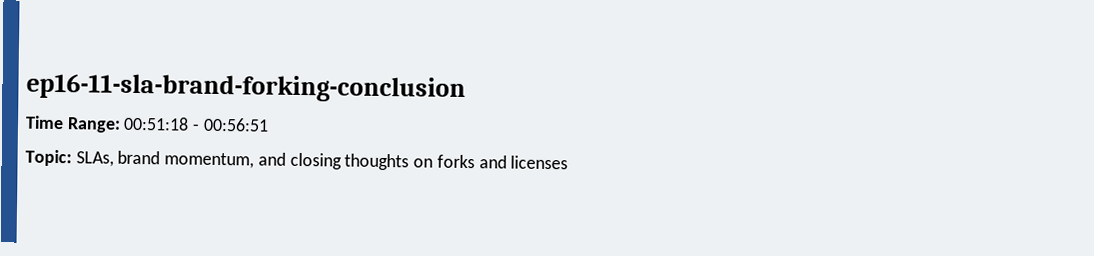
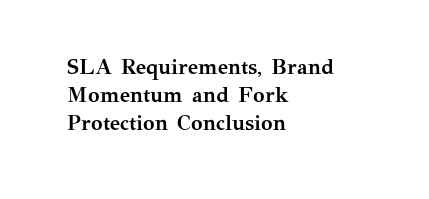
[26,72,466,103] [25,115,269,133] [25,149,569,171] ep16-11-sla-brand-forking-conclusion // Time Range: 00:51:18 - 00:56:51 // Topic: SLAs, brand momentum, and closing thoughts on forks and licenses -> [67,58,334,80] [67,87,289,103] [67,114,286,131] SLA Requirements, Brand Momentum and Fork Protection Conclusion

